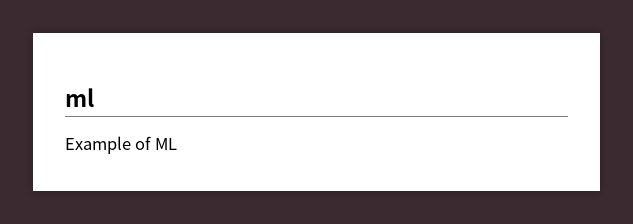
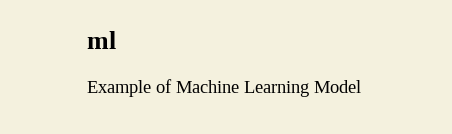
[154,138,177,150] ML -> [176,80,361,97] Machine Learning Model

